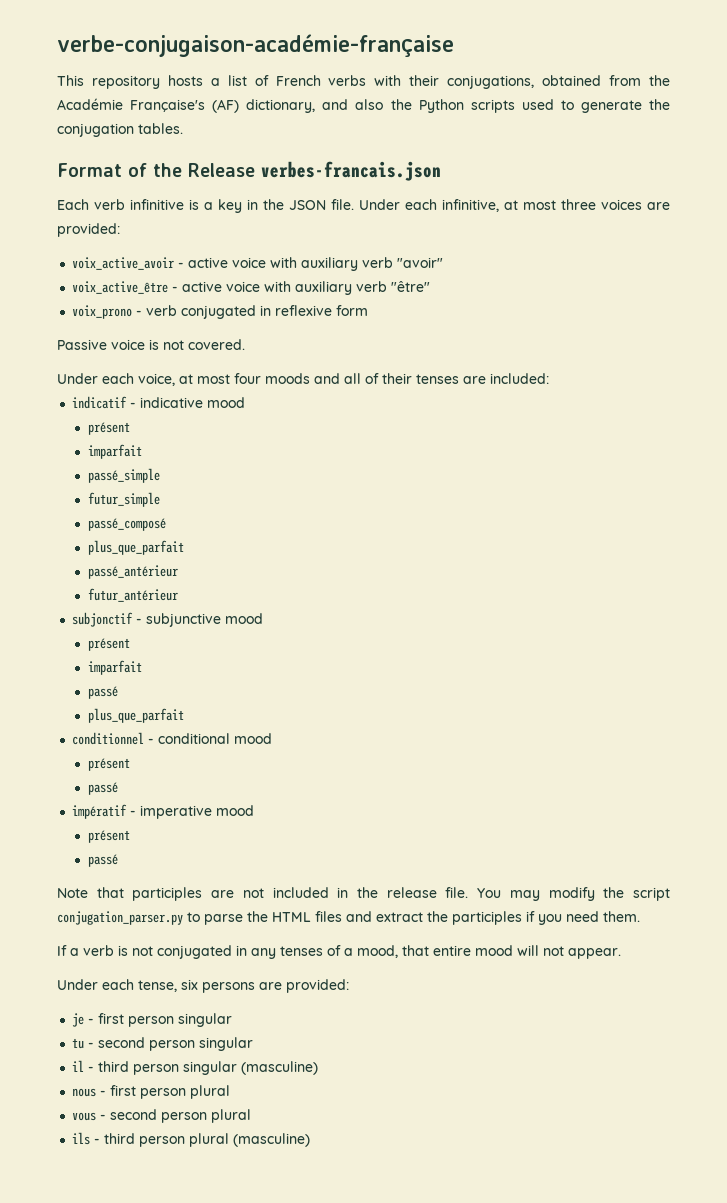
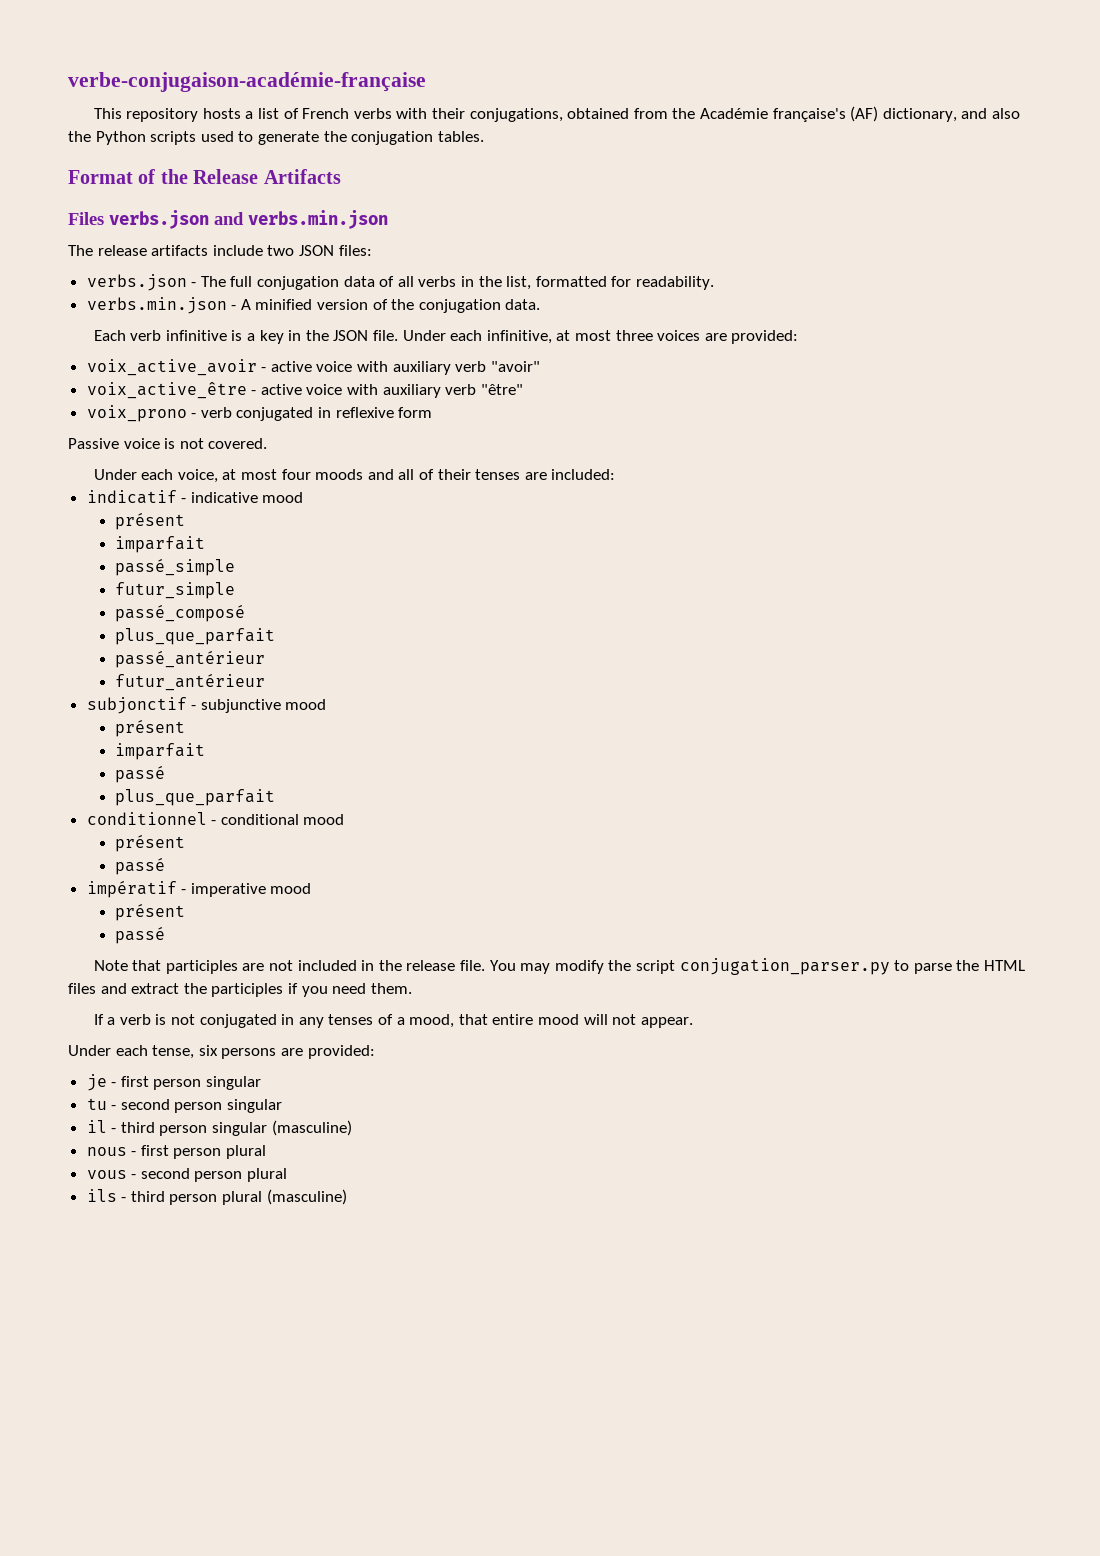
[130,99,206,112] Française's -> [772,108,846,122] française's
[261,161,441,181] verbes-francais.json -> [263,169,341,184] [68,210,388,229] [68,245,372,256] [86,274,714,291] [86,297,541,314] Artifacts // Files verbs.json and verbs.min.json // The release artifacts include two JSON files: // verbs.json - The full conjugation data of all verbs in the list, formatted for readability. // verbs.min.json - A minified version of the conjugation data.

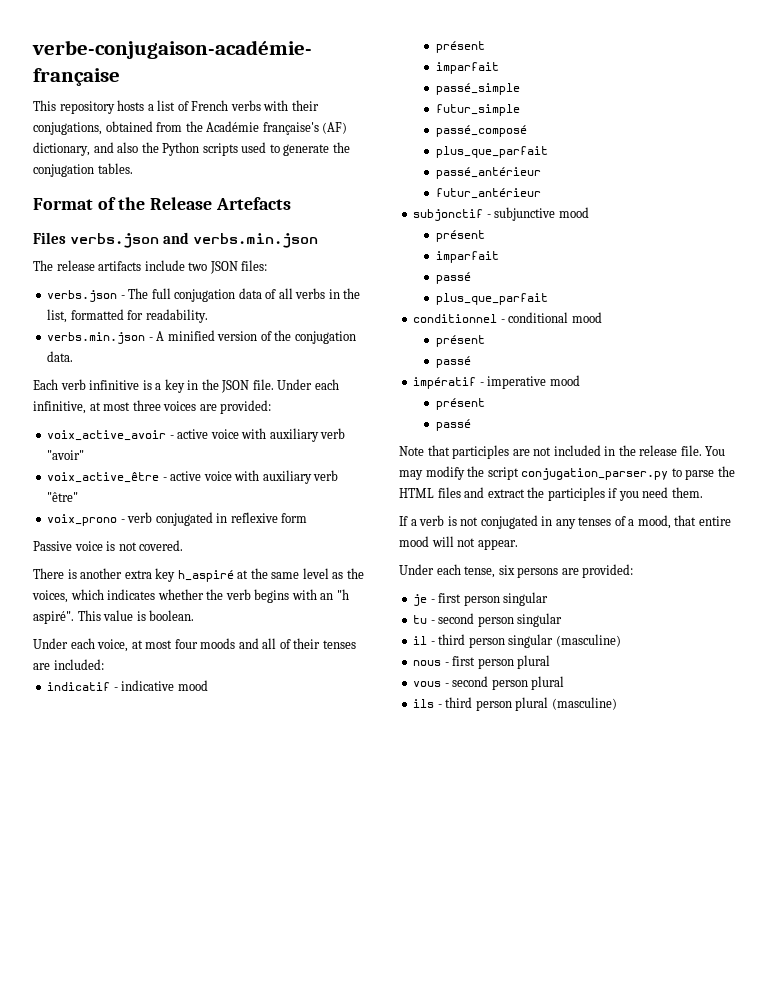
[263,169,341,184] Artifacts -> [215,197,291,210] Artefacts
(268, 443) none -> [33,568,364,582] [32,589,349,603] [33,610,195,624] // There is another extra key h_aspiré at the same level as the voices, which indicates whether the verb begins with an "h aspiré". This value is boolean.

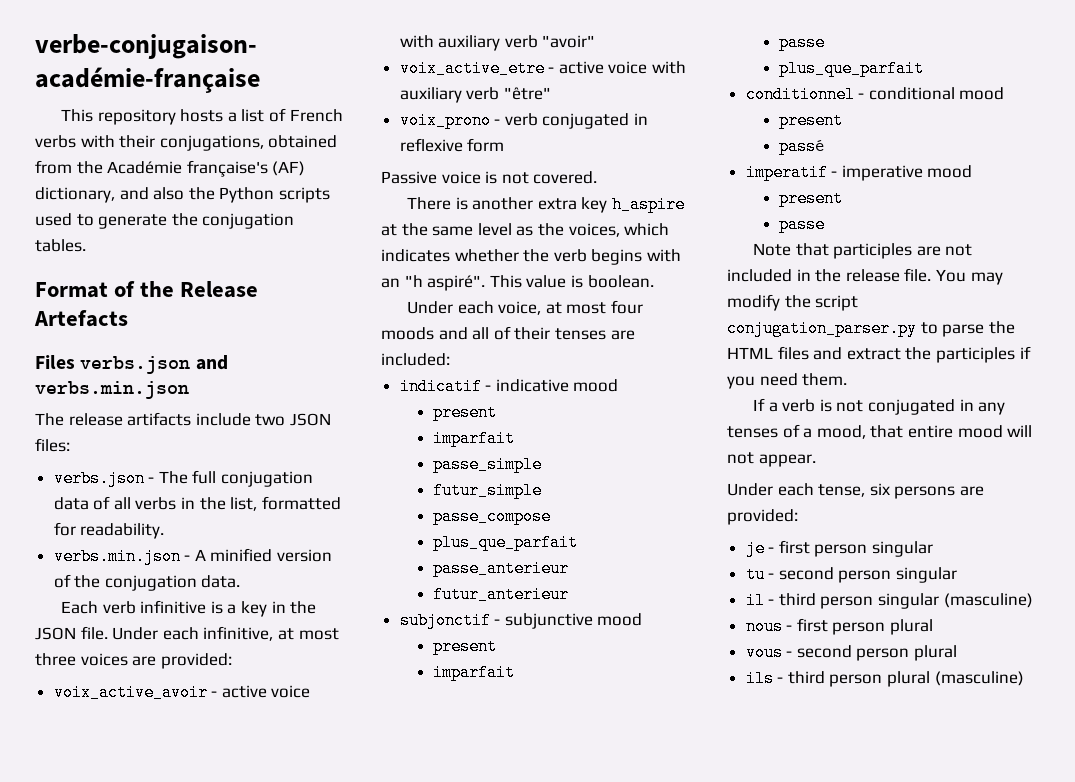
[47,472,160,483] voix_active_être -> [399,60,545,77] voix_active_etre
[177,570,234,582] h_aspiré -> [612,196,686,213] h_aspire
[435,41,485,53] [435,62,499,74] [435,83,520,95] présent // imparfait // passé_simple -> [433,404,498,421] [433,430,516,447] [433,456,543,473] present // imparfait // passe_simple
[435,125,527,137] [435,146,548,158] [435,167,541,179] [435,188,541,199] passé_composé // plus_que_parfait // passé_antérieur // futur_antérieur -> [433,508,552,525] [433,534,579,551] [433,560,570,577] [433,586,570,603] passe_compose // plus_que_parfait // passe_anterieur // futur_anterieur
[435,230,485,242] [435,251,499,263] [435,272,471,284] présent // imparfait // passé -> [433,638,498,655] [433,664,516,681] [779,34,826,51] present // imparfait // passe
[435,335,485,347] [435,356,471,368] [413,377,477,389] présent // passé // impératif -> [779,112,844,129] [779,138,825,155] [745,164,828,181] present // passé // imperatif
[435,398,485,410] [435,419,471,431] présent // passé -> [779,190,844,207] [779,216,826,233] present // passe

